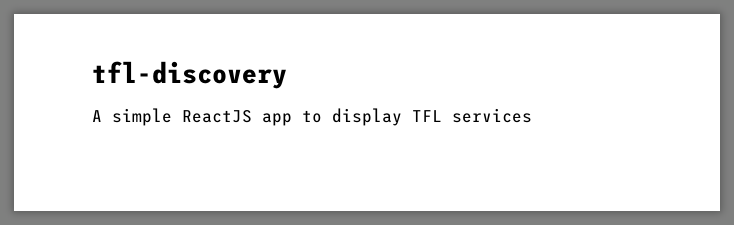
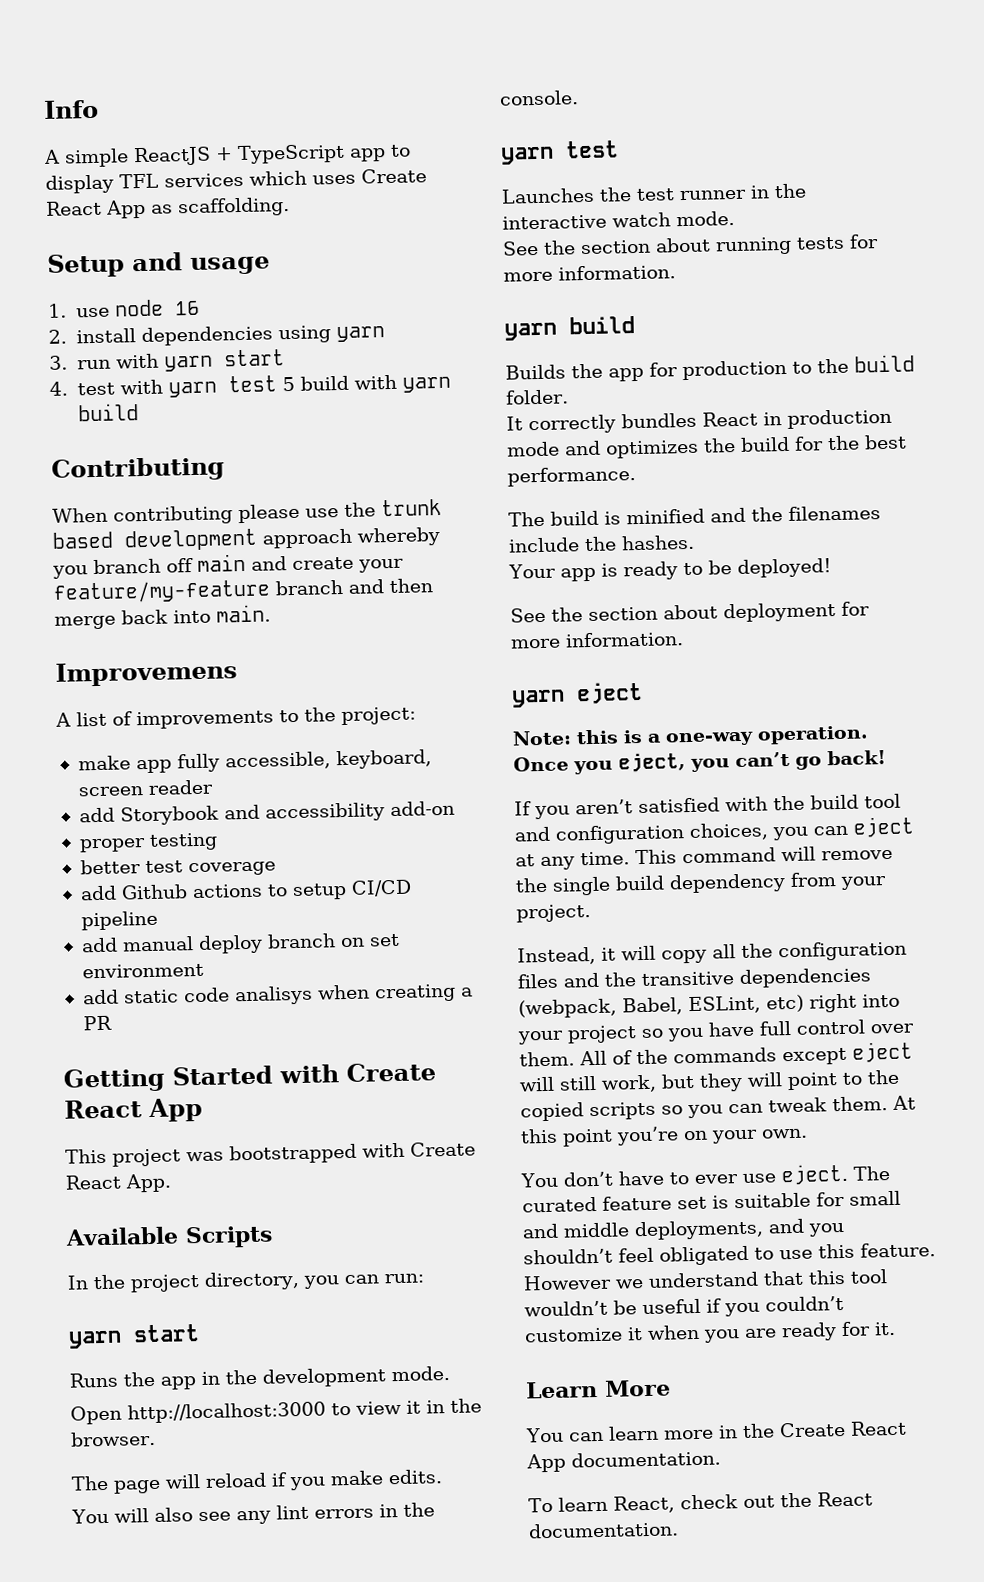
[92,61,287,89] tfl-discovery -> [43,99,99,119] Info
(252, 116) none -> [215,143,345,165] + TypeScript
(532, 115) none -> [249,168,427,186] [45,196,290,219] [47,252,270,278] [48,299,200,318] [48,325,385,347] [49,349,285,372] [49,374,451,398] [77,403,139,422] [51,456,225,483] [52,498,442,526] [52,527,441,552] [52,553,404,579] [53,578,433,604] [54,604,271,630] [55,660,238,687] [55,706,416,730] [77,749,432,774] [77,779,213,797] [78,800,455,826] [78,832,218,853] [79,859,276,877] [79,879,412,901] [80,910,158,931] [80,933,400,954] [81,962,204,979] [81,983,473,1006] [82,1015,112,1031] [63,1062,436,1093] [64,1097,203,1123] [65,1141,476,1167] [65,1173,172,1193] [65,1225,273,1249] [67,1271,424,1293] [68,1324,200,1349] [69,1365,450,1390] [70,1398,482,1425] [70,1430,156,1447] [71,1469,443,1494] [71,1502,435,1525] [499,90,579,106] [500,140,619,165] [501,183,807,204] [502,210,735,230] [502,234,879,256] [503,264,676,282] [504,316,635,341] [505,354,915,382] [505,389,569,405] [506,408,892,435] [506,434,907,459] [507,466,636,487] [508,505,881,527] [508,534,695,553] [508,558,832,582] [510,601,870,623] [510,631,684,649] [511,681,643,708] [512,725,869,747] [513,750,886,775] [514,793,901,820] [514,816,915,845] [515,846,893,871] [515,872,887,896] [516,904,591,923] [517,940,907,966] [517,967,872,989] [518,993,900,1019] [517,1019,914,1045] [519,1041,913,1067] [519,1069,900,1093] [520,1095,916,1122] [520,1126,808,1147] [520,1163,890,1188] [522,1190,901,1213] [522,1218,845,1241] [523,1242,936,1266] [523,1269,888,1291] [524,1295,844,1317] [524,1321,896,1343] [525,1379,671,1399] [525,1420,907,1443] [526,1450,721,1473] [528,1491,873,1514] [528,1521,679,1539] which uses Create React App as scaffolding. // Setup and usage // 1. use node 16 // 2. install dependencies using yarn // 3. run with yarn start // 4. test with yarn test 5 build with yarn build // Contributing // When contributing please use the trunk based development approach whereby you branch off main and create your feature/my-feature branch and then merge back into main. // Improvemens // A list of improvements to the project: // make app fully accessible, keyboard, screen reader // add Storybook and accessibility add-on // proper testing // better test coverage // add Github actions to setup CI/CD pipeline // add manual deploy branch on set environment // add static code analisys when creating a PR // Getting Started with Create React App // This project was bootstrapped with Create React App. // Available Scripts // In the project directory, you can run: // yarn start // Runs the app in the development mode. // Open http://localhost:3000 to view it in the browser. // The page will reload if you make edits. // You will also see any lint errors in the console. // yarn test // Launches the test runner in the interactive watch mode. // See the section about running tests for more information. // yarn build // Builds the app for production to the build folder. // It correctly bundles React in production mode and optimizes the build for the best performance. // The build is minified and the filenames include the hashes. // Your app is ready to be deployed! // See the section about deployment for more information. // yarn eject // Note: this is a one-way operation. Once you eject, you can’t go back! // If you aren’t satisfied with the build tool and configuration choices, you can eject at any time. This command will remove the single build dependency from your project. // Instead, it will copy all the configuration files and the transitive dependencies (webpack, Babel, ESLint, etc) right into your project so you have full control over them. All of the commands except eject will still work, but they will point to the copied scripts so you can tweak them. At this point you’re on your own. // You don’t have to ever use eject. The curated feature set is suitable for small and middle deployments, and you shouldn’t feel obligated to use this feature. However we understand that this tool wouldn’t be useful if you couldn’t customize it when you are ready for it. // Learn More // You can learn more in the Create React App documentation. // To learn React, check out the React documentation.

